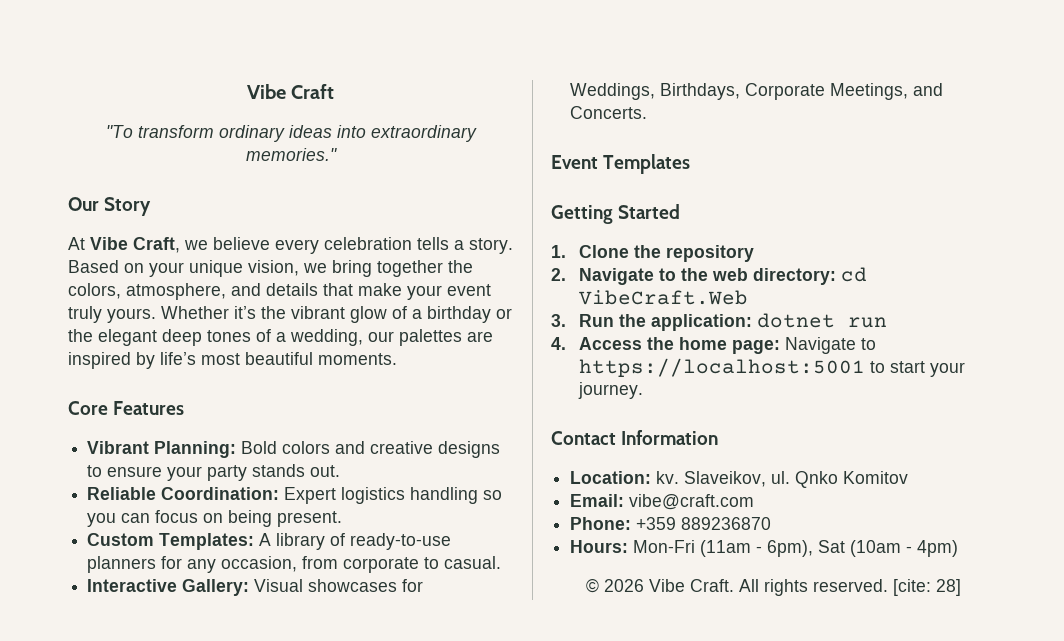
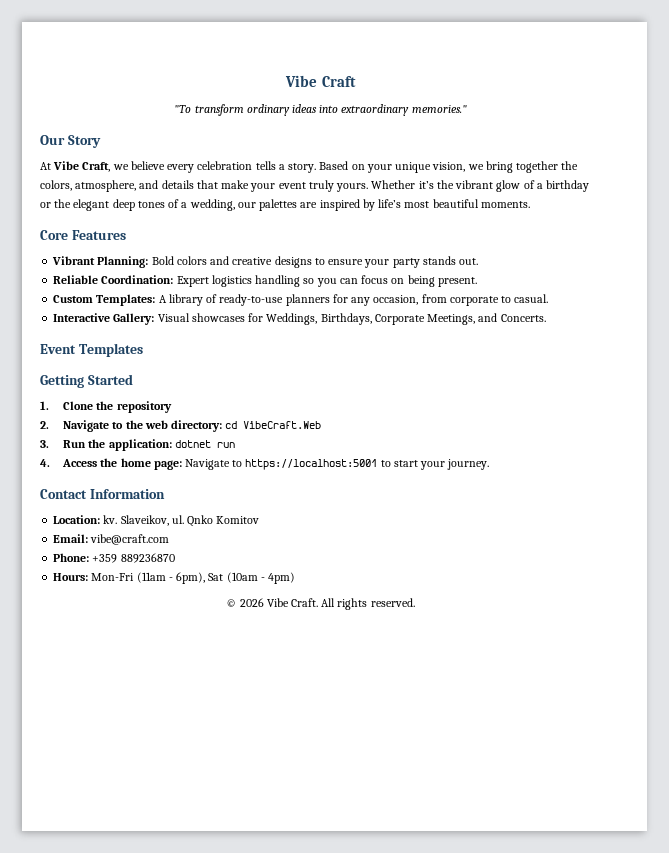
[893,579,961,596] [cite: 28] -> (415, 602) none

